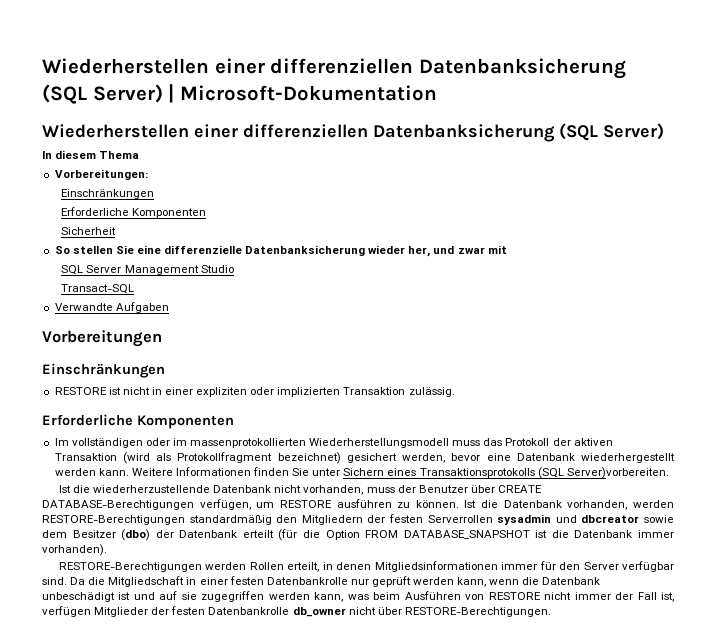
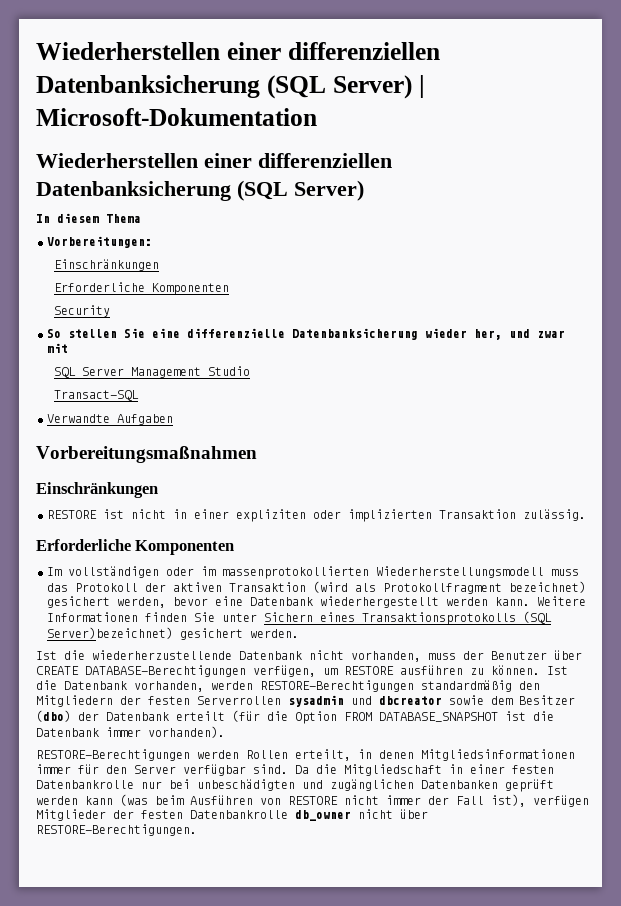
[61,227,117,235] Sicherheit -> [54,305,111,317] Security
[42,330,162,347] Vorbereitungen -> [36,446,257,463] Vorbereitungsmaßnahmen
[566,467,669,479] Server)vorbereiten. -> [47,627,299,640] Server)bezeichnet) gesichert werden.
[371,576,601,587] [42,591,369,602] geprüft werden kann, wenn die Datenbank unbeschädigt ist und auf sie zugegriffen werden kann, was -> [169,779,554,792] [36,794,148,806] bei unbeschädigten und zugänglichen Datenbanken geprüft werden kann (was
[660,592,674,602] ist, -> [491,794,526,807] ist),

